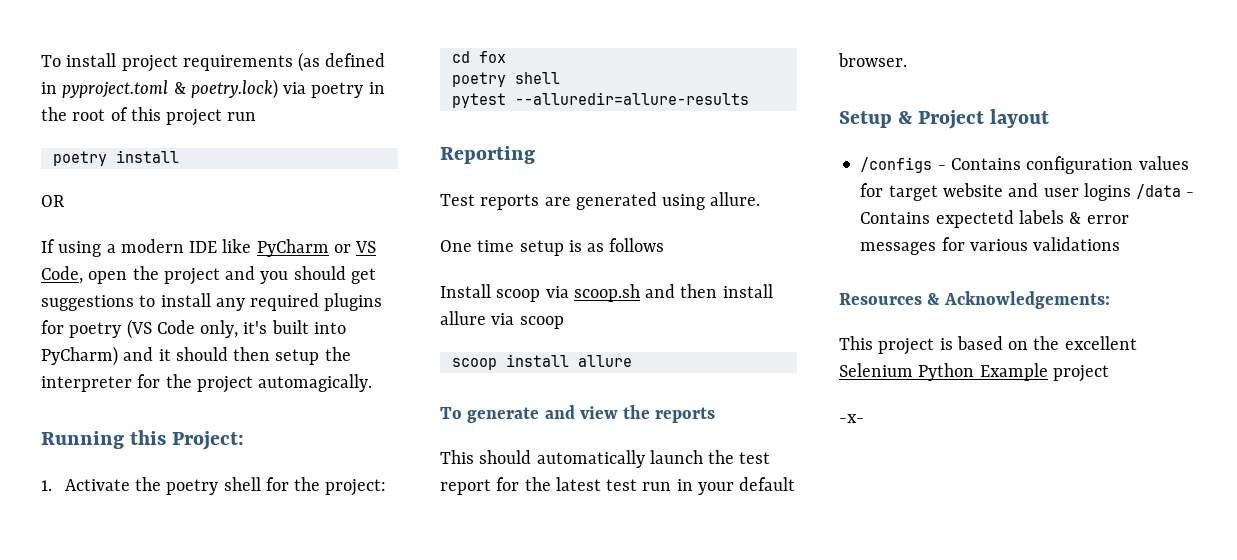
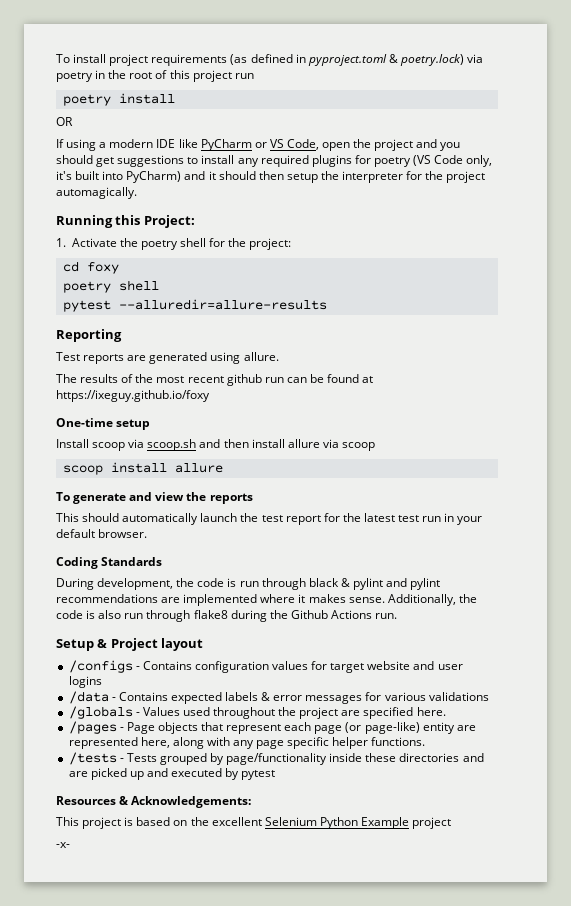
[478,51,506,63] fox -> [86,262,119,274] foxy
[440,238,665,256] One time setup is as follows -> [56,374,374,386] [56,390,210,402] [56,418,151,430] The results of the most recent github run can be found at https://ixeguy.github.io/foxy // One-time setup
(907, 60) none -> [56,557,163,569] [56,578,441,590] [56,594,477,606] [56,610,398,622] // Coding Standards // During development, the code is run through black & pylint and pylint recommendations are implemented where it makes sense. Additionally, the code is also run through flake8 during the Github Actions run.
(1131, 192) none -> (102, 682) //
[935,210,1014,228] expectetd -> [170,692,222,704] expected
(1121, 244) none -> [68,706,446,719] [68,721,476,734] [68,737,426,749] [68,752,484,765] [68,768,276,780] // /globals - Values used throughout the project are specified here. // /pages - Page objects that represent each page (or page-like) entity are represented here, along with any page specific helper functions. // /tests - Tests grouped by page/functionality inside these directories and are picked up and executed by pytest

